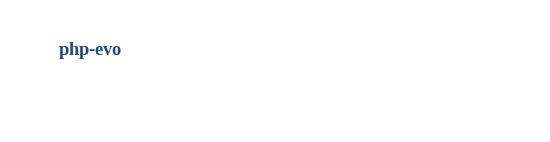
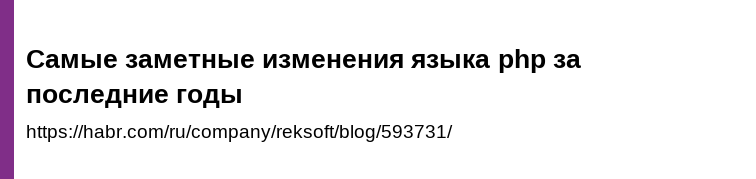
[59,42,121,59] php-evo -> [26,49,581,73] [26,89,244,108] [26,125,453,142] Самые заметные изменения языка php за последние годы // https://habr.com/ru/company/reksoft/blog/593731/

